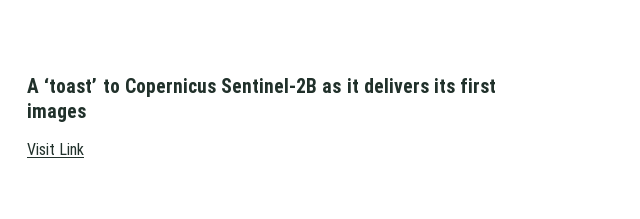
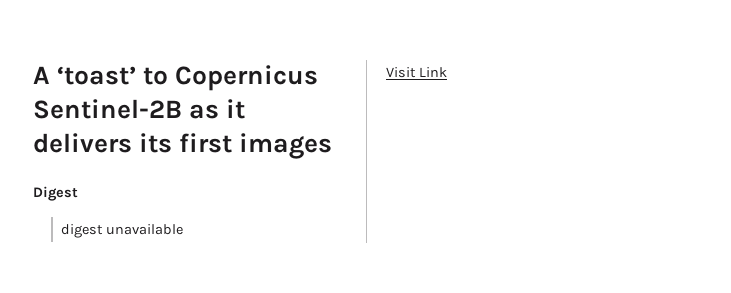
(86, 112) none -> [33,186,78,201] [61,224,184,238] // Digest // digest unavailable

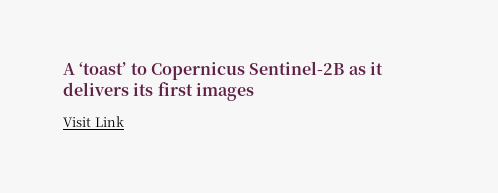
[33,186,78,201] [61,224,184,238] // Digest // digest unavailable -> (254, 92) none

